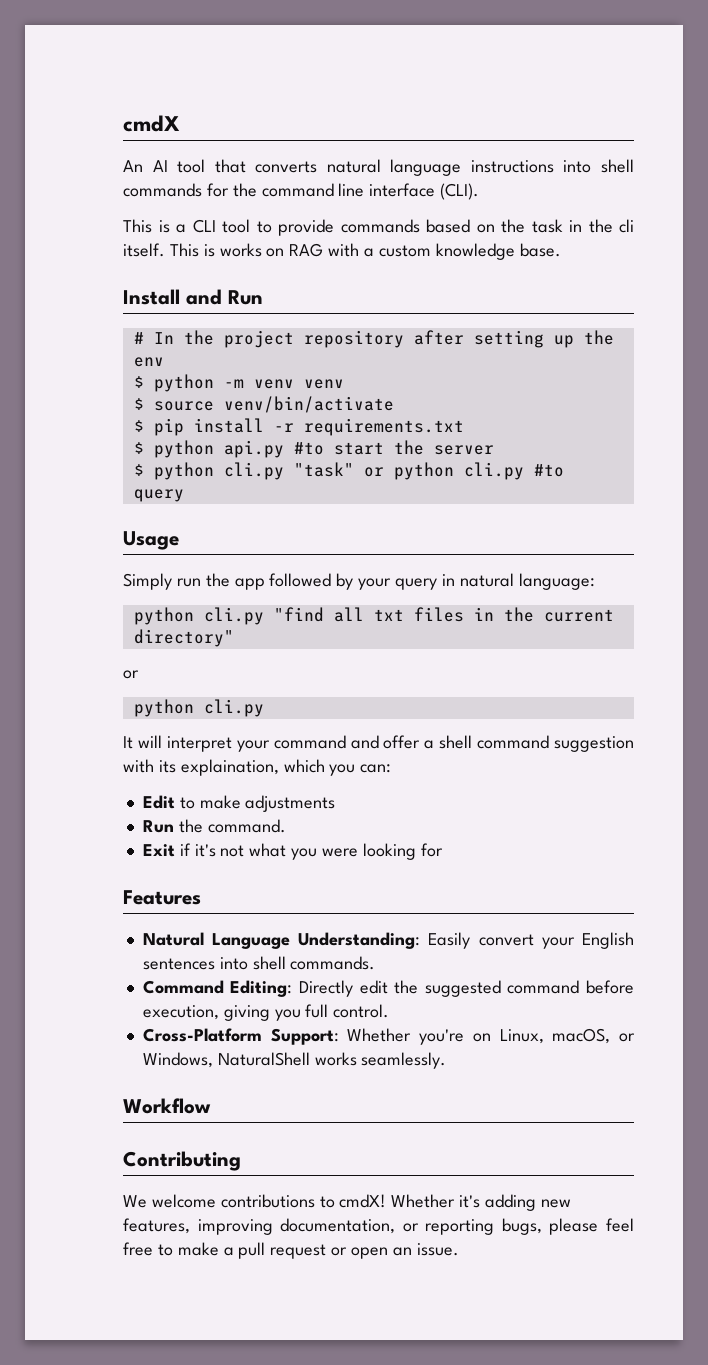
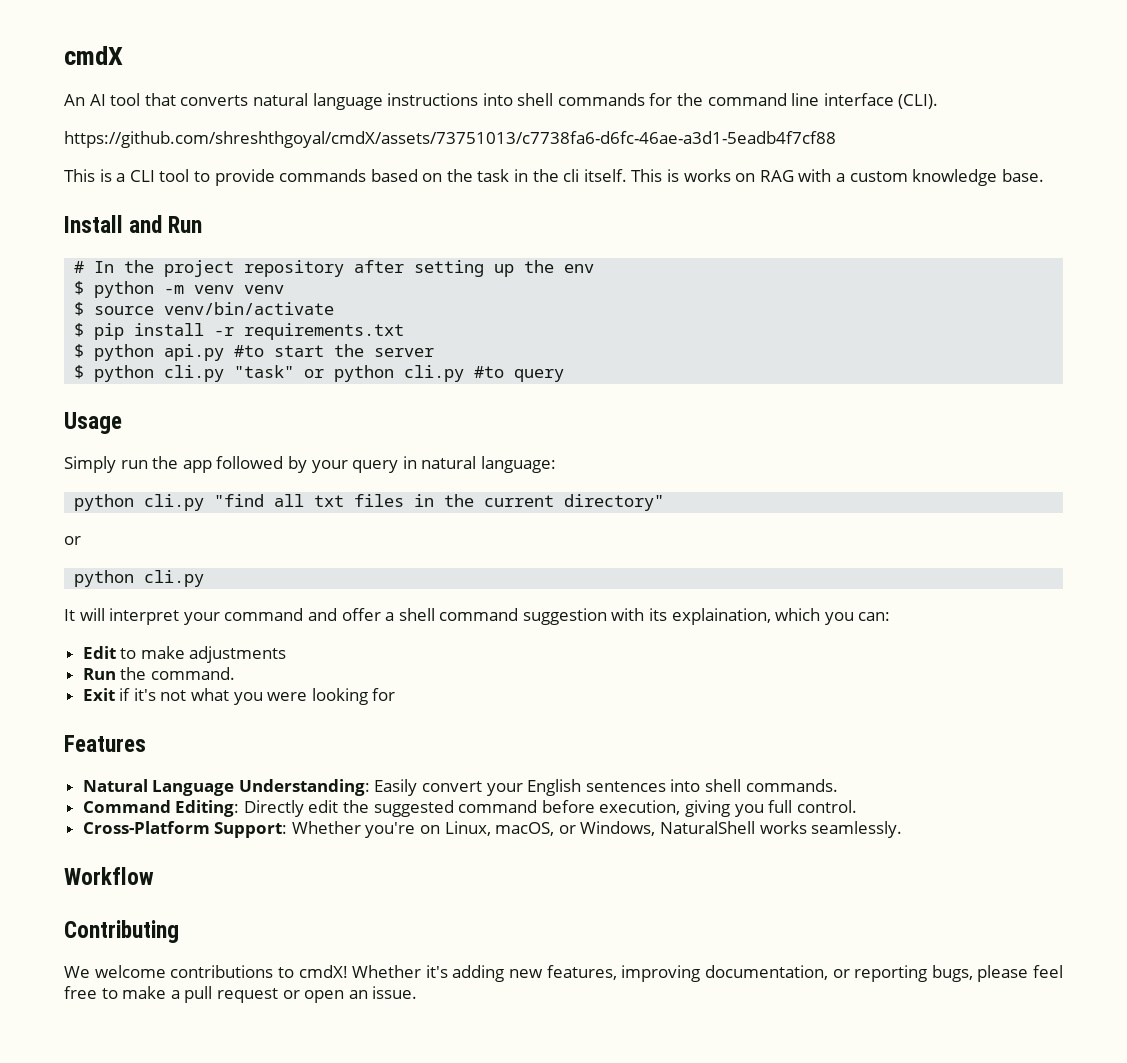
(480, 191) none -> [64,131,836,148] // https://github.com/shreshthgoyal/cmdX/assets/73751013/c7738fa6-d6fc-46ae-a3d1-5eadb4f7cf88

